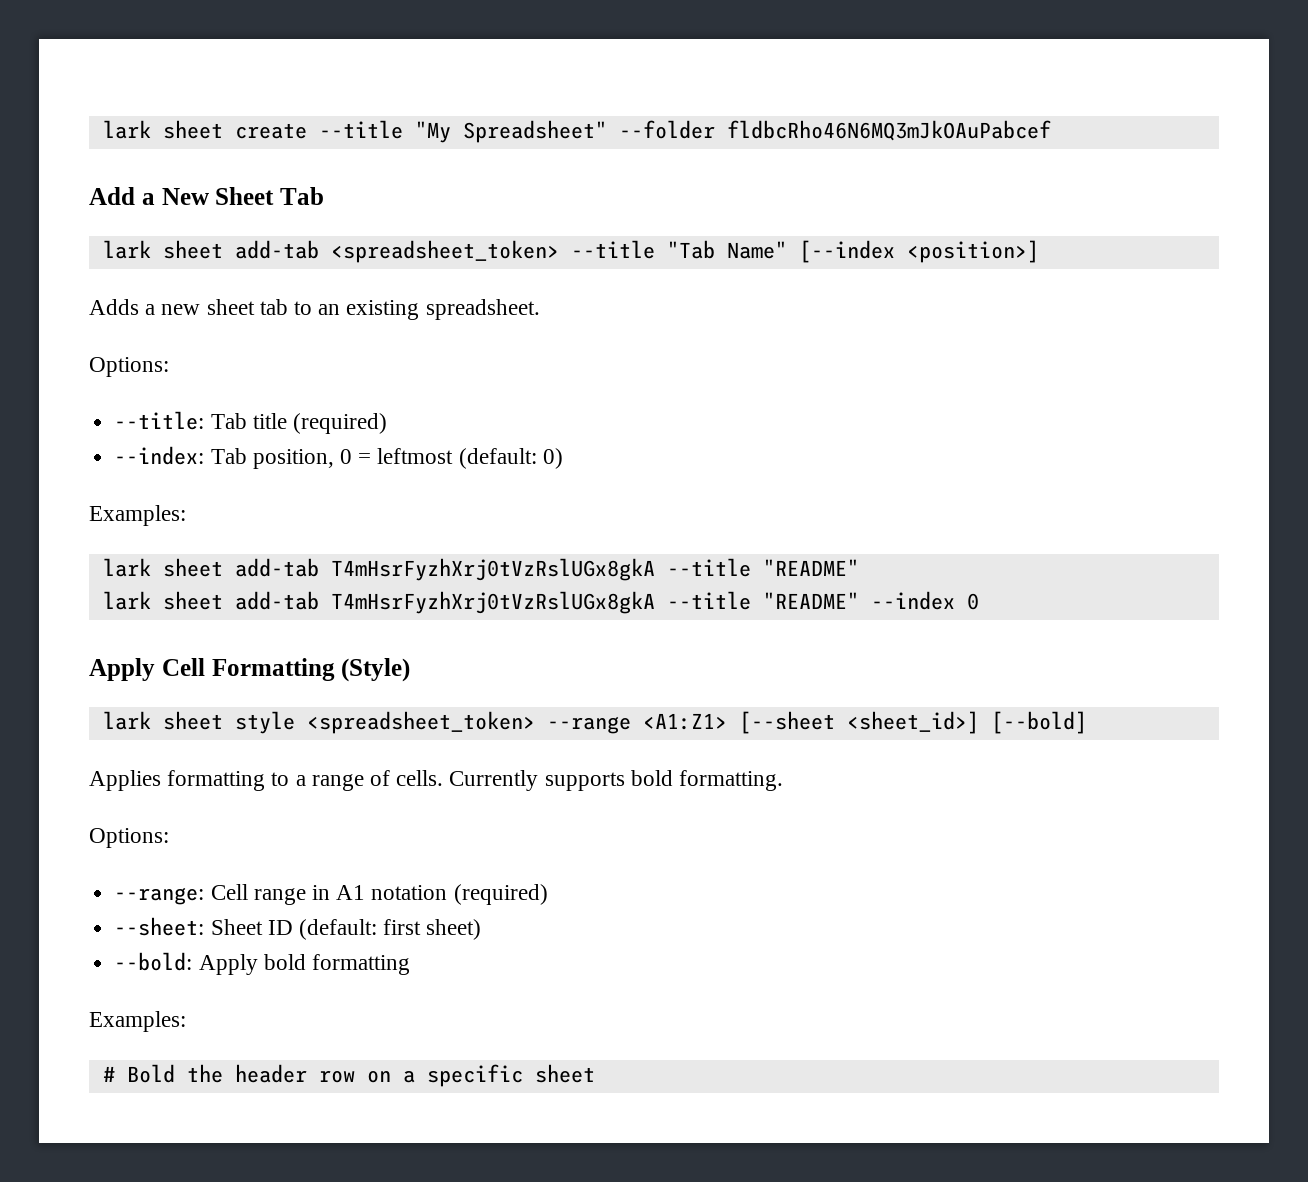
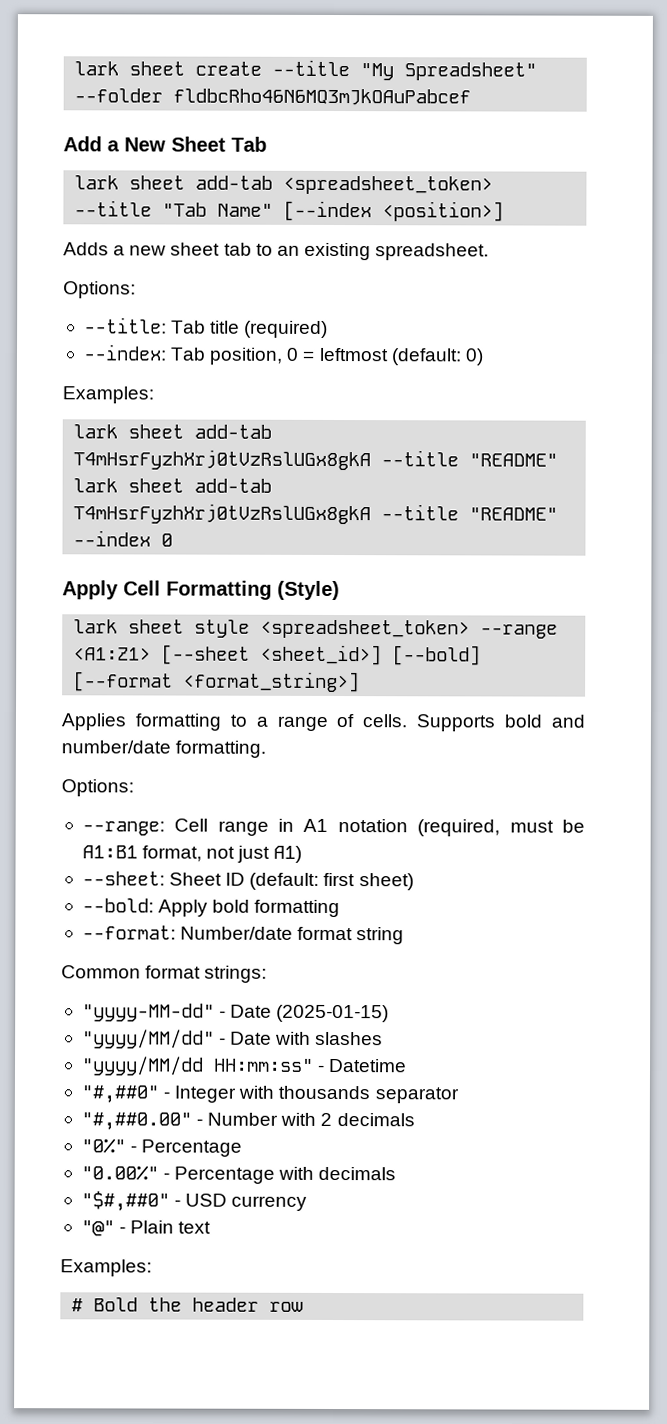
(1087, 722) none -> [73,671,361,693] [--format <format_string>]
[449,770,673,791] Currently supports bold -> [416,714,586,732] [61,740,171,754] Supports bold and number/date
[453,884,548,905] (required) -> [417,819,585,837] [81,845,303,863] (required, must be A1:B1 format, not just A1)
(410, 964) none -> [81,925,405,945] [61,965,268,983] [81,1003,390,1023] [81,1029,384,1049] [80,1056,408,1076] [80,1085,459,1104] [80,1112,415,1131] [80,1138,243,1157] [80,1165,397,1184] [80,1191,308,1212] [80,1220,212,1237] // --format: Number/date format string // Common format strings: // "yyyy-MM-dd" - Date (2025-01-15) // "yyyy/MM/dd" - Date with slashes // "yyyy/MM/dd HH:mm:ss" - Datetime // "#,##0" - Integer with thousands separator // "#,##0.00" - Number with 2 decimals // "0%" - Percentage // "0.00%" - Percentage with decimals // "$#,##0" - USD currency // "@" - Plain text
[366,1064,595,1087] on a specific sheet -> (305, 1306) none

